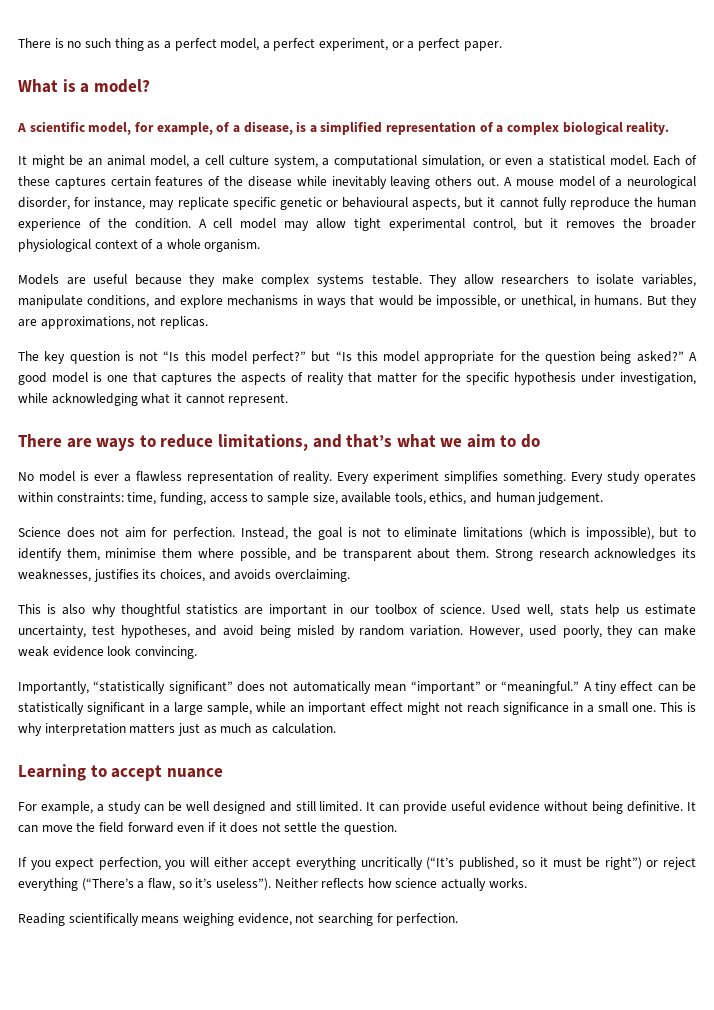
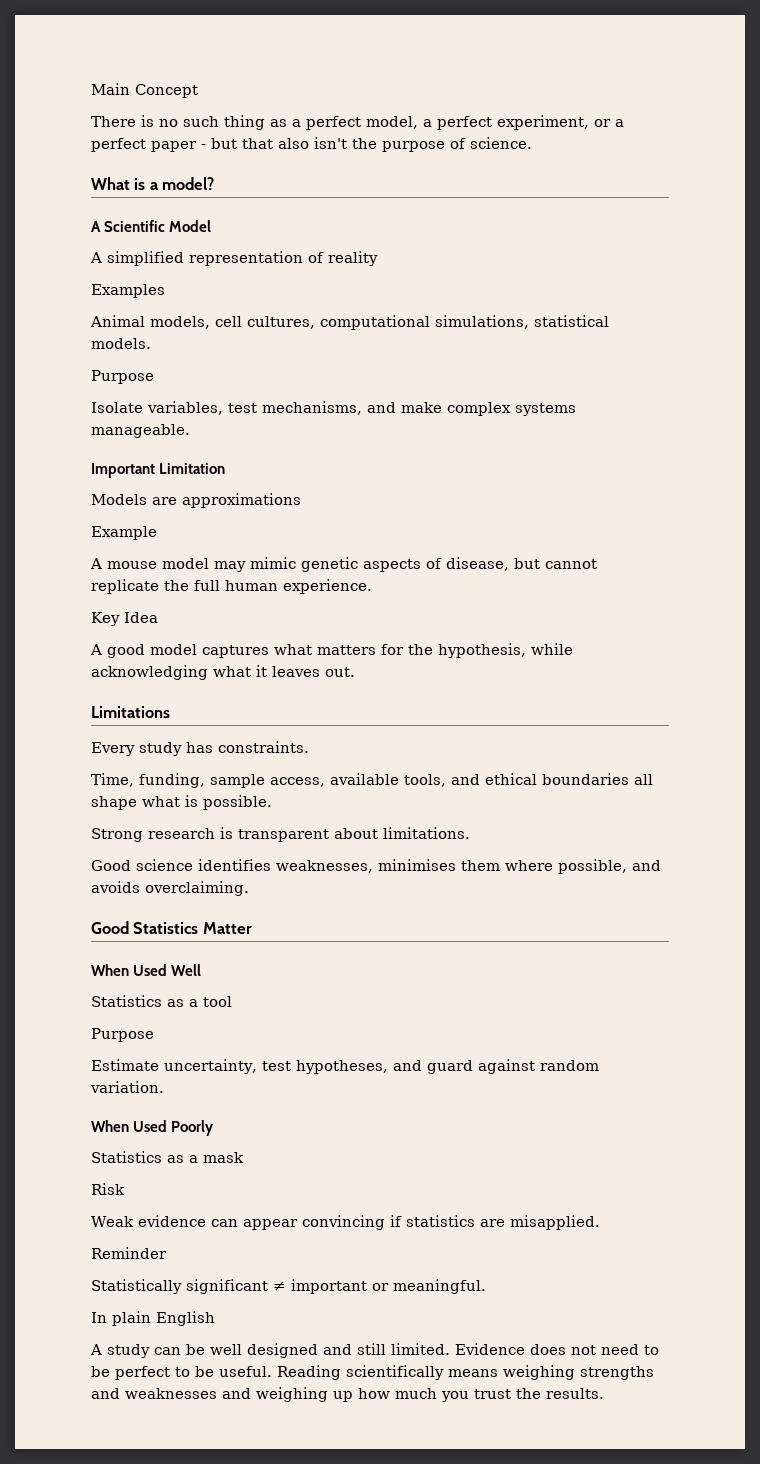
(18, 43) none -> [91,83,198,98] Main Concept //
[463,41,502,51] paper. -> [151,137,532,152] paper - but that also isn't the purpose of science.
[29,121,670,135] [18,155,697,168] [18,176,696,189] [18,197,696,210] [18,218,696,231] [18,239,261,252] [18,274,696,287] [18,295,697,308] [18,316,208,329] [18,351,697,364] [18,372,696,385] [18,393,289,406] [18,434,541,451] [18,471,697,484] [18,492,604,505] [18,527,696,540] [18,548,696,561] [18,569,350,582] [18,604,696,617] [18,625,696,638] [18,646,197,659] [18,681,696,694] [18,702,696,715] [18,723,336,736] [18,764,223,781] [18,801,104,814] scientific model, for example, of a disease, is a simplified representation of a complex biological reality. // It might be an animal model, a cell culture system, a computational simulation, or even a statistical model. Each of these captures certain features of the disease while inevitably leaving others out. A mouse model of a neurological disorder, for instance, may replicate specific genetic or behavioural aspects, but it cannot fully reproduce the human experience of the condition. A cell model may allow tight experimental control, but it removes the broader physiological context of a whole organism. // Models are useful because they make complex systems testable. They allow researchers to isolate variables, manipulate conditions, and explore mechanisms in ways that would be impossible, or unethical, in humans. But they are approximations, not replicas. // The key question is not “Is this model perfect?” but “Is this model appropriate for the question being asked?” A good model is one that captures the aspects of reality that matter for the specific hypothesis under investigation, while acknowledging what it cannot represent. // There are ways to reduce limitations, and that’s what we aim to do // No model is ever a flawless representation of reality. Every experiment simplifies something. Every study operates within constraints: time, funding, access to sample size, available tools, ethics, and human judgement. // Science does not aim for perfection. Instead, the goal is not to eliminate limitations (which is impossible), but to identify them, minimise them where possible, and be transparent about them. Strong research acknowledges its weaknesses, justifies its choices, and avoids overclaiming. // This is also why thoughtful statistics are important in our toolbox of science. Used well, stats help us estimate uncertainty, test hypotheses, and avoid being misled by random variation. However, used poorly, they can make weak evidence look convincing. // Importantly, “statistically significant” does not automatically mean “important” or “meaningful.” A tiny effect can be statistically significant in a large sample, while an important effect might not reach significance in a small one. This is why interpretation matters just as much as calculation. // Learning to accept nuance // For example, a -> [104,220,212,232] [90,251,378,266] [91,284,165,298] [90,315,609,330] [91,338,151,349] [91,370,154,384] [91,401,576,416] [91,424,190,438] [91,463,226,478] [91,493,301,508] [91,526,157,540] [90,557,597,572] [91,579,372,594] [91,612,158,626] [90,643,573,658] [91,665,355,680] [91,706,170,718] [91,741,309,756] [91,773,653,788] [91,795,272,810] [91,827,470,842] [91,859,661,874] [91,881,249,896] [91,921,252,934] [91,964,202,976] [91,995,232,1007] [91,1028,154,1042] [91,1059,599,1074] [90,1081,164,1093] [91,1120,215,1136] [91,1151,244,1163] [91,1183,125,1195] [91,1215,600,1230] [91,1247,167,1259] [91,1279,486,1294] [91,1311,215,1326] [90,1344,102,1355] Scientific Model // A simplified representation of reality // Examples // Animal models, cell cultures, computational simulations, statistical models. // Purpose // Isolate variables, test mechanisms, and make complex systems manageable. // Important Limitation // Models are approximations // Example // A mouse model may mimic genetic aspects of disease, but cannot replicate the full human experience. // Key Idea // A good model captures what matters for the hypothesis, while acknowledging what it leaves out. // Limitations // Every study has constraints. // Time, funding, sample access, available tools, and ethical boundaries all shape what is possible. // Strong research is transparent about limitations. // Good science identifies weaknesses, minimises them where possible, and avoids overclaiming. // Good Statistics Matter // When Used Well // Statistics as a tool // Purpose // Estimate uncertainty, test hypotheses, and guard against random variation. // When Used Poorly // Statistics as a mask // Risk // Weak evidence can appear convincing if statistics are misapplied. // Reminder // Statistically significant ≠ important or meaningful. // In plain English // A
[366,801,696,814] [18,822,397,835] [18,857,696,870] [18,878,527,891] [18,913,459,926] It can provide useful evidence without being definitive. It can move the field forward even if it does not settle the question. // If you expect perfection, you will either accept everything uncritically (“It’s published, so it must be right”) or reject everything (“There’s a flaw, so it’s useless”). Neither reflects how science actually works. // Reading scientifically means weighing evidence, not searching for perfection. -> [455,1343,659,1355] [91,1365,654,1380] [91,1387,604,1402] Evidence does not need to be perfect to be useful. Reading scientifically means weighing strengths and weaknesses and weighing up how much you trust the results.

